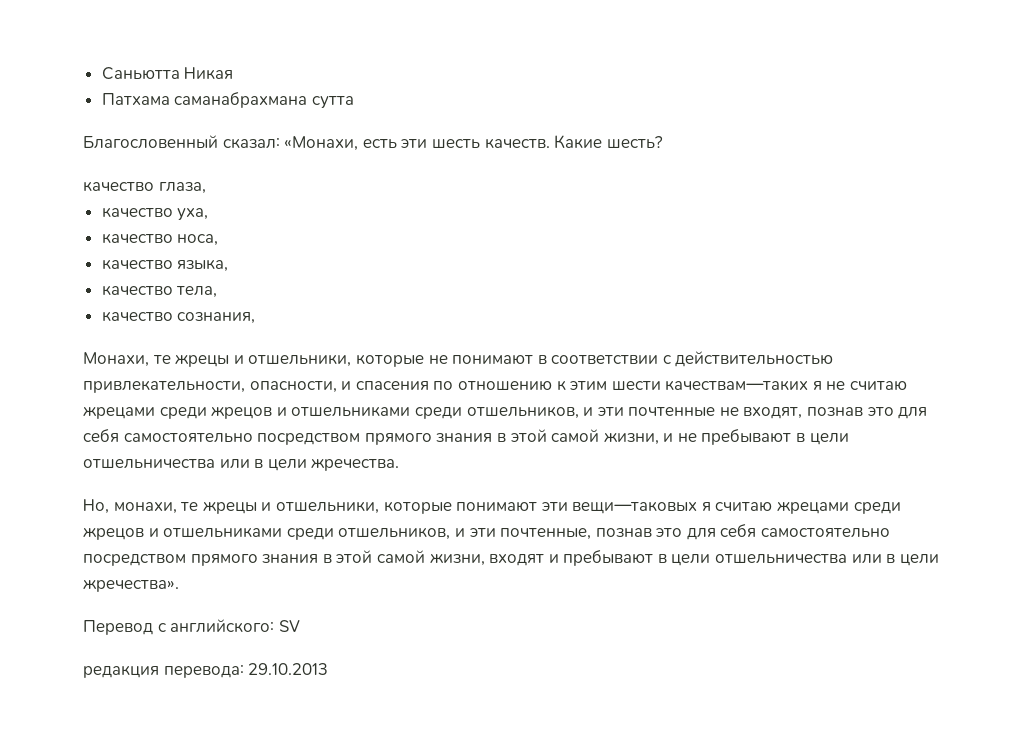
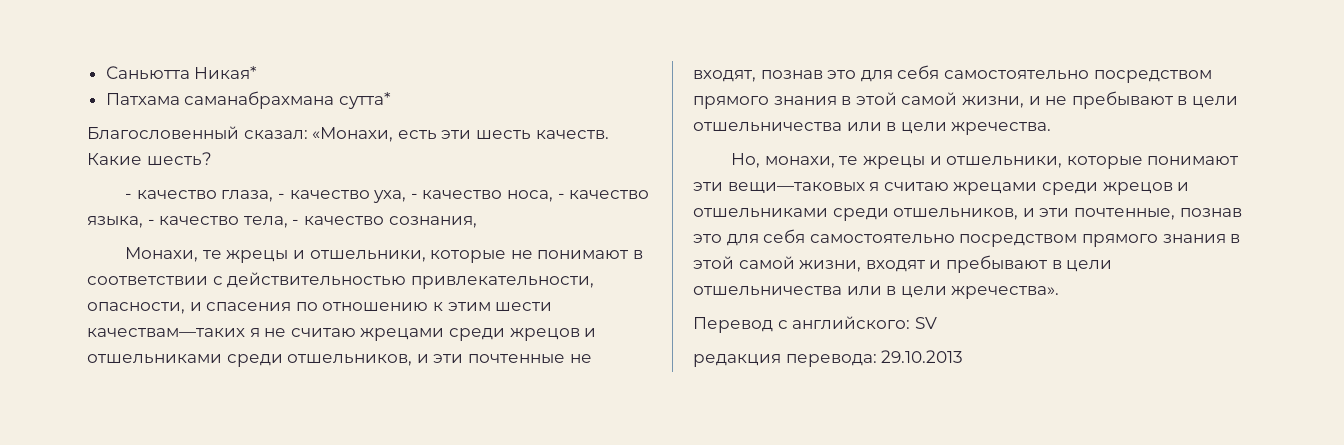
[184,67,234,80] Никая -> [194,66,258,79] Никая*
[311,96,354,109] сутта -> [338,92,391,109] сутта*
(663, 142) none -> [125,193,133,199] -
(206, 188) // -> [278,193,286,199] -
(209, 214) // -> [410,193,418,199] -
(219, 240) // -> [557,193,565,199] -
(229, 265) // -> [147,219,155,225] -
(218, 292) // -> [292,219,300,225] -

